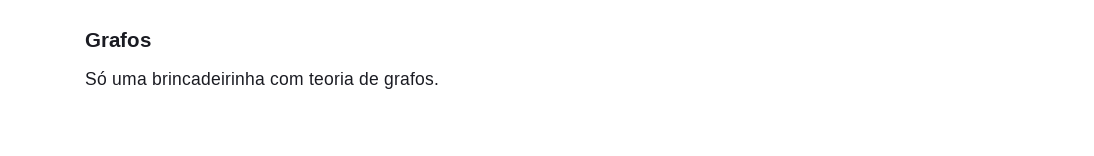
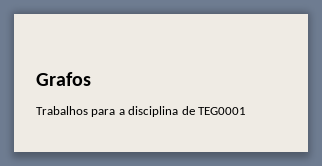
[85,71,439,89] Só uma brincadeirinha com teoria de grafos. -> [36,106,246,117] Trabalhos para a disciplina de TEG0001

